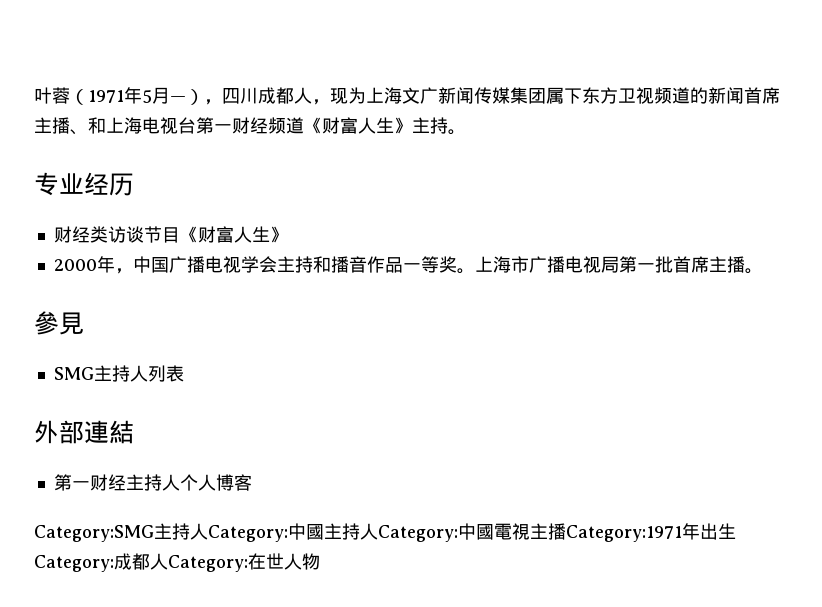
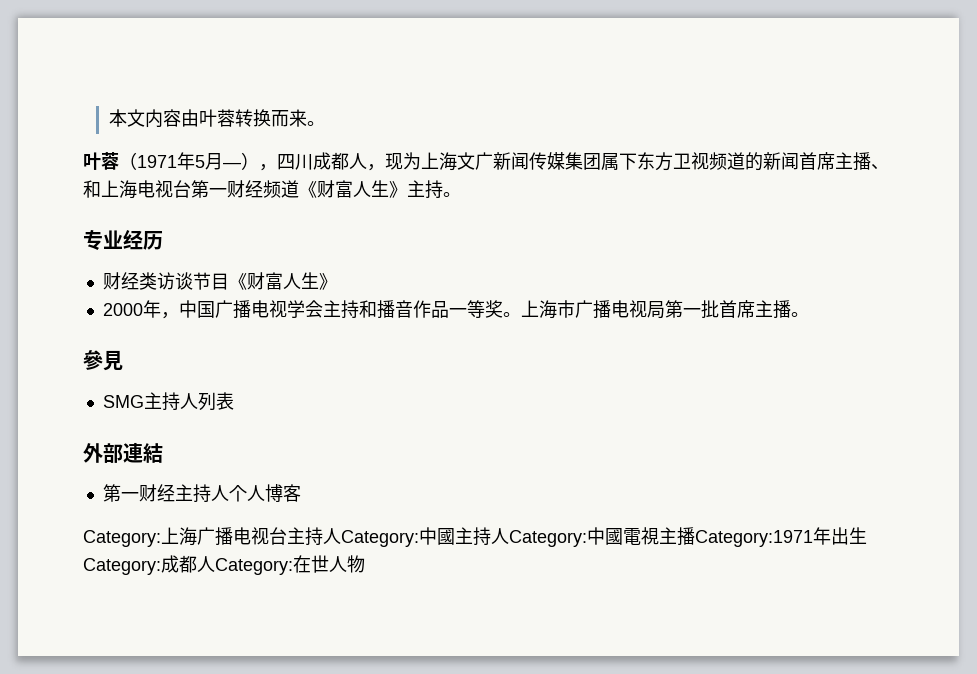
(34, 95) none -> [108,109,325,128] 本文内容由叶蓉转换而来。 //
[34,525,154,542] Category:SMG -> [83,527,287,547] Category:上海广播电视台

